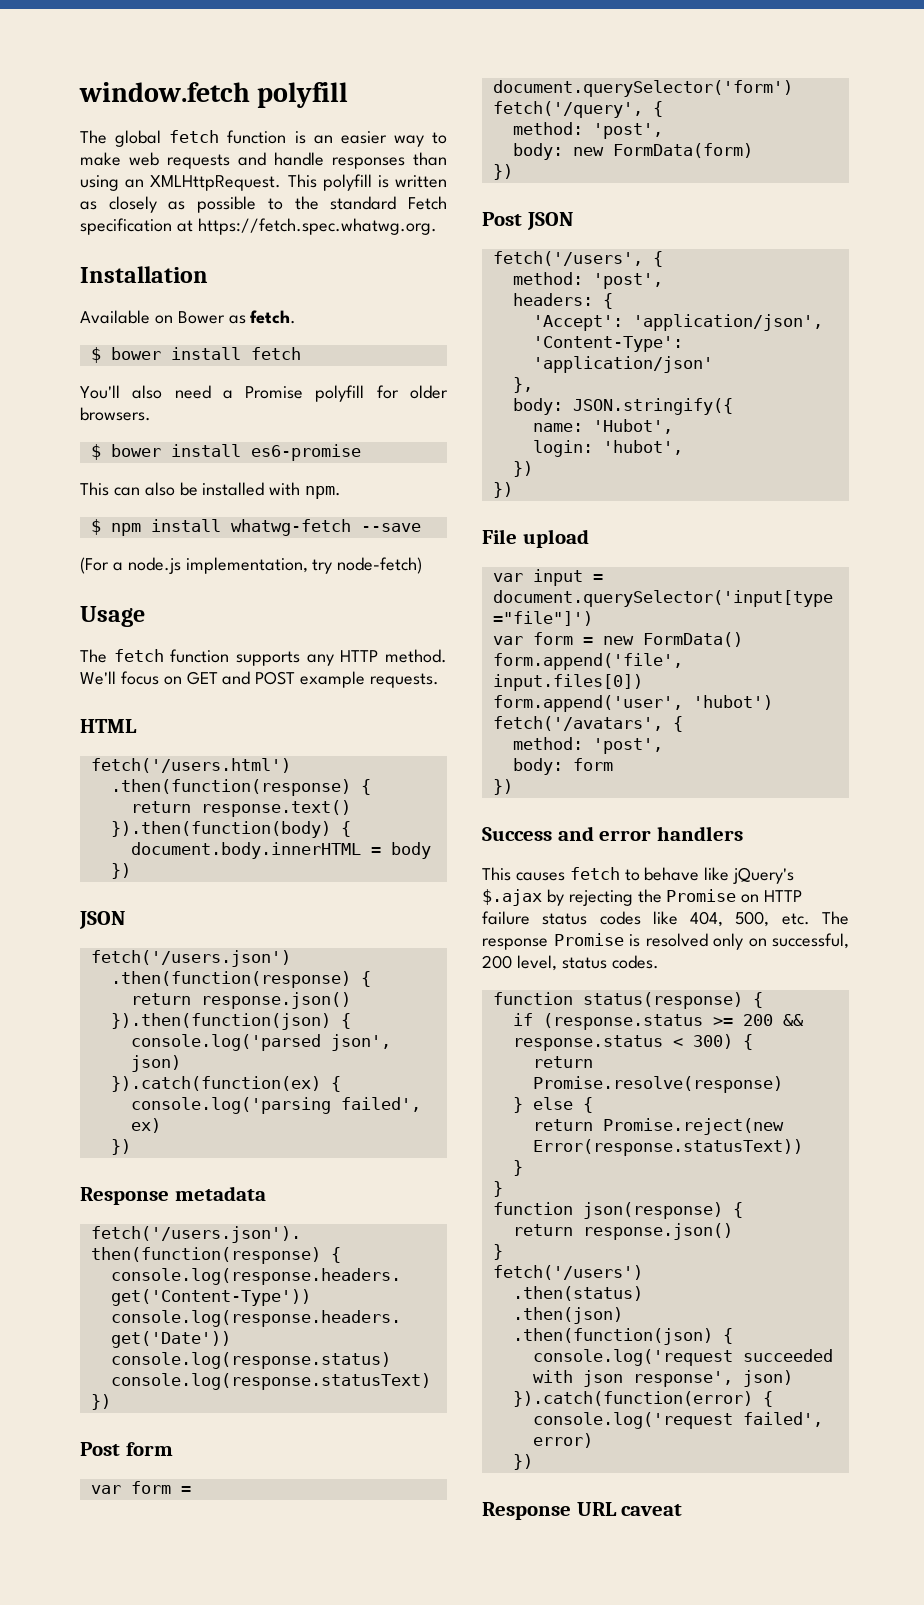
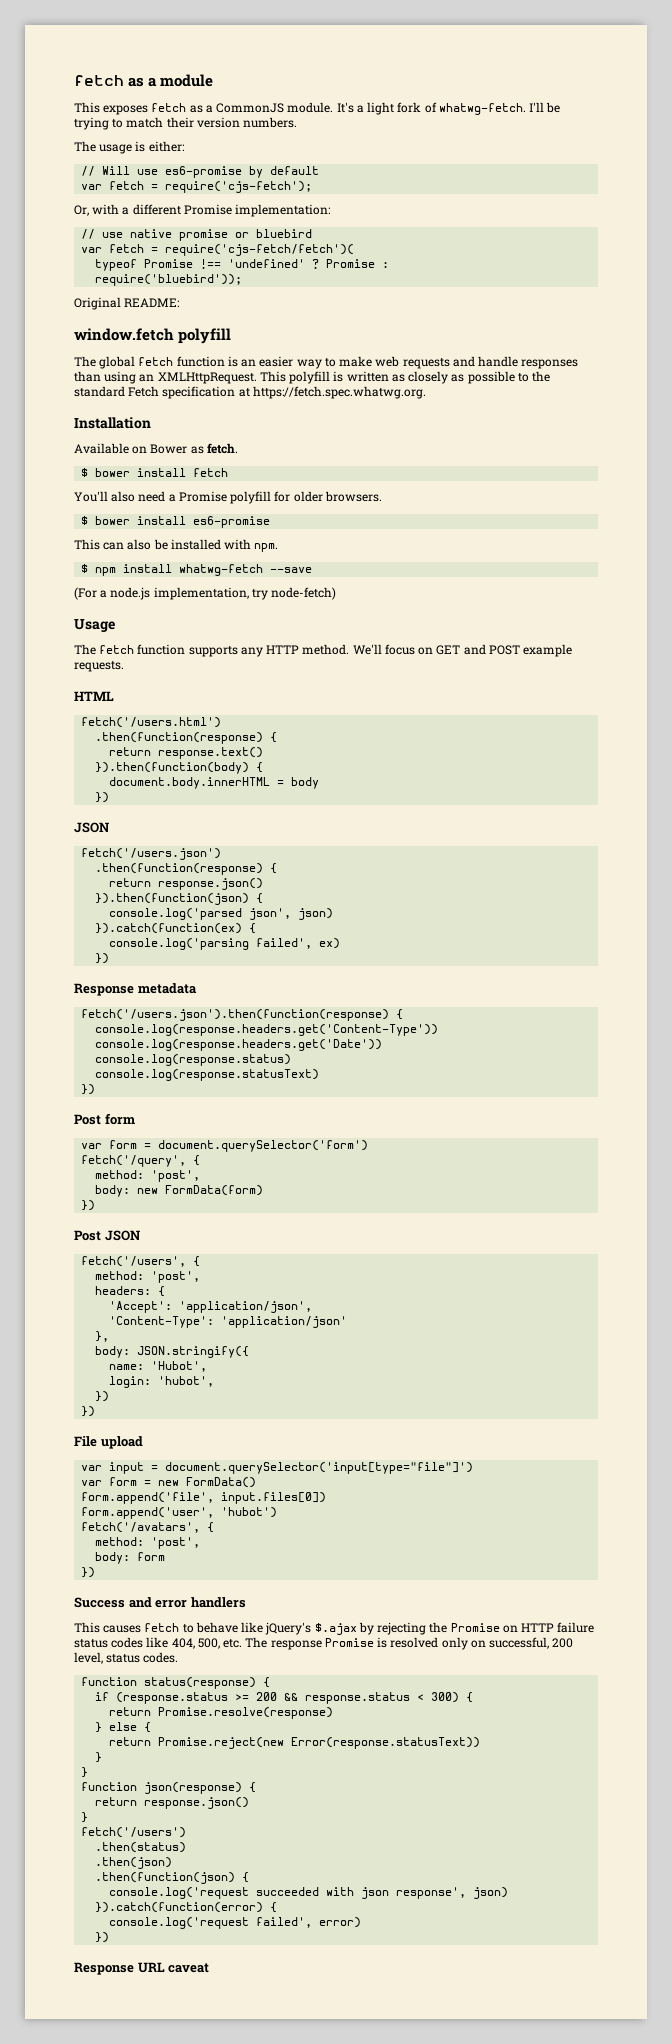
(79, 92) none -> [74,74,214,87] [74,102,561,115] [74,117,298,130] [74,141,184,154] [81,166,320,178] [81,181,313,193] [74,204,331,217] [81,229,313,241] [81,244,355,256] [95,259,390,271] [95,274,243,286] [74,297,180,310] fetch as a module // This exposes fetch as a CommonJS module. It's a light fork of whatwg-fetch. I'll be trying to match their version numbers. // The usage is either: // // Will use es6-promise by default // var fetch = require('cjs-fetch'); // Or, with a different Promise implementation: // // use native promise or bluebird // var fetch = require('cjs-fetch/fetch')( // typeof Promise !== 'undefined' ? Promise : // require('bluebird')); // Original README: //

